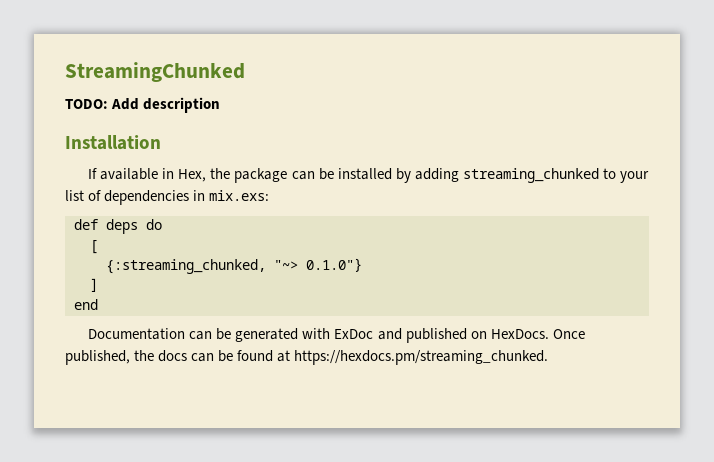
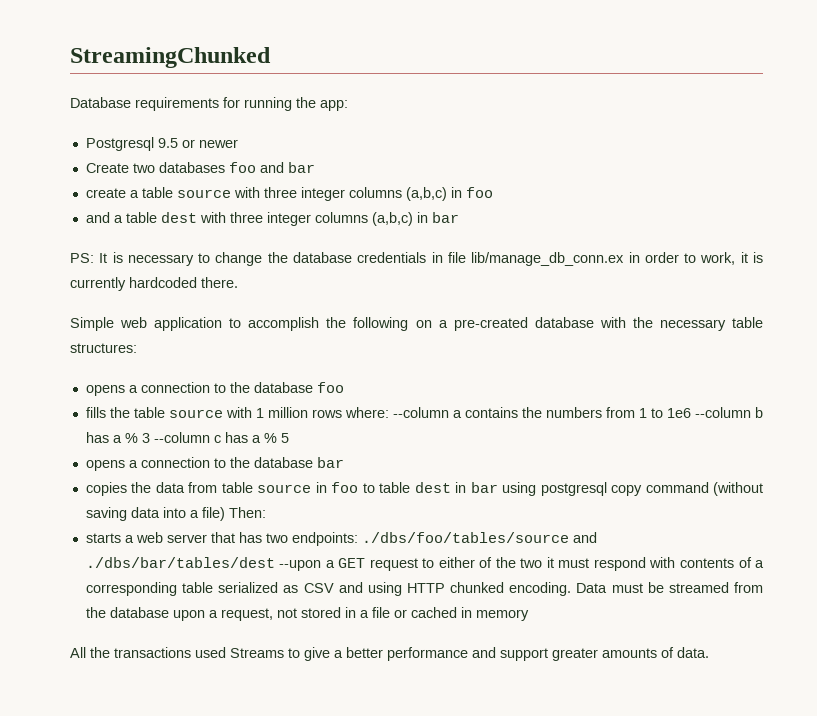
[65,97,221,113] [65,135,161,150] [88,168,649,183] [65,190,270,205] [74,219,162,234] [90,240,98,254] [106,258,362,274] [90,278,98,292] [74,299,98,310] [88,328,585,343] [65,350,549,365] TODO: Add description // Installation // If available in Hex, the package can be installed by adding streaming_chunked to your list of dependencies in mix.exs: // def deps do // [ // {:streaming_chunked, "~> 0.1.0"} // ] // end // Documentation can be generated with ExDoc and published on HexDocs. Once published, the docs can be found at https://hexdocs.pm/streaming_chunked. -> [70,97,348,111] [85,137,238,151] [85,162,315,173] [85,187,493,201] [85,212,459,226] [70,252,763,266] [70,277,238,291] [70,317,763,331] [70,343,137,353] [85,382,344,396] [85,407,763,418] [85,432,289,443] [85,457,344,471] [85,482,764,496] [85,507,266,521] [85,532,597,546] [85,557,764,571] [85,582,763,596] [85,607,529,621] [70,647,709,661] Database requirements for running the app: // Postgresql 9.5 or newer // Create two databases foo and bar // create a table source with three integer columns (a,b,c) in foo // and a table dest with three integer columns (a,b,c) in bar // PS: It is necessary to change the database credentials in file lib/manage_db_conn.ex in order to work, it is currently hardcoded there. // Simple web application to accomplish the following on a pre-created database with the necessary table structures: // opens a connection to the database foo // fills the table source with 1 million rows where: --column a contains the numbers from 1 to 1e6 --column b has a % 3 --column c has a % 5 // opens a connection to the database bar // copies the data from table source in foo to table dest in bar using postgresql copy command (without saving data into a file) Then: // starts a web server that has two endpoints: ./dbs/foo/tables/source and ./dbs/bar/tables/dest --upon a GET request to either of the two it must respond with contents of a corresponding table serialized as CSV and using HTTP chunked encoding. Data must be streamed from the database upon a request, not stored in a file or cached in memory // All the transactions used Streams to give a better performance and support greater amounts of data.

